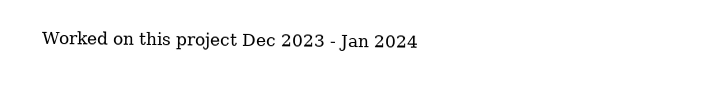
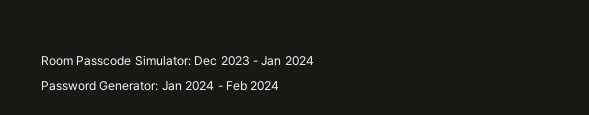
[41,30,238,50] Worked on this project -> [41,55,191,66] Room Passcode Simulator:
(419, 41) none -> [41,81,280,91] // Password Generator: Jan 2024 - Feb 2024

